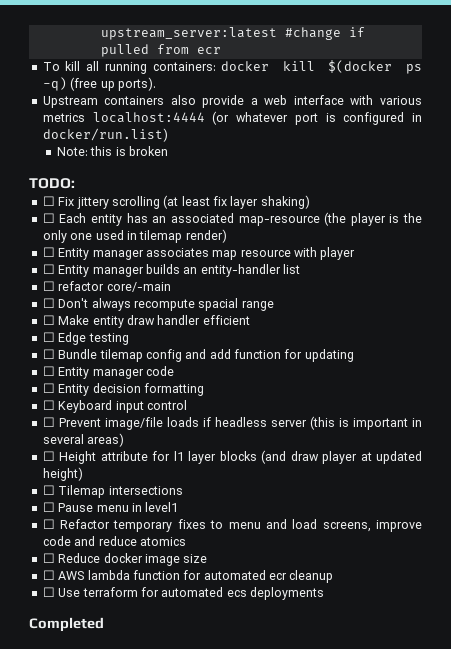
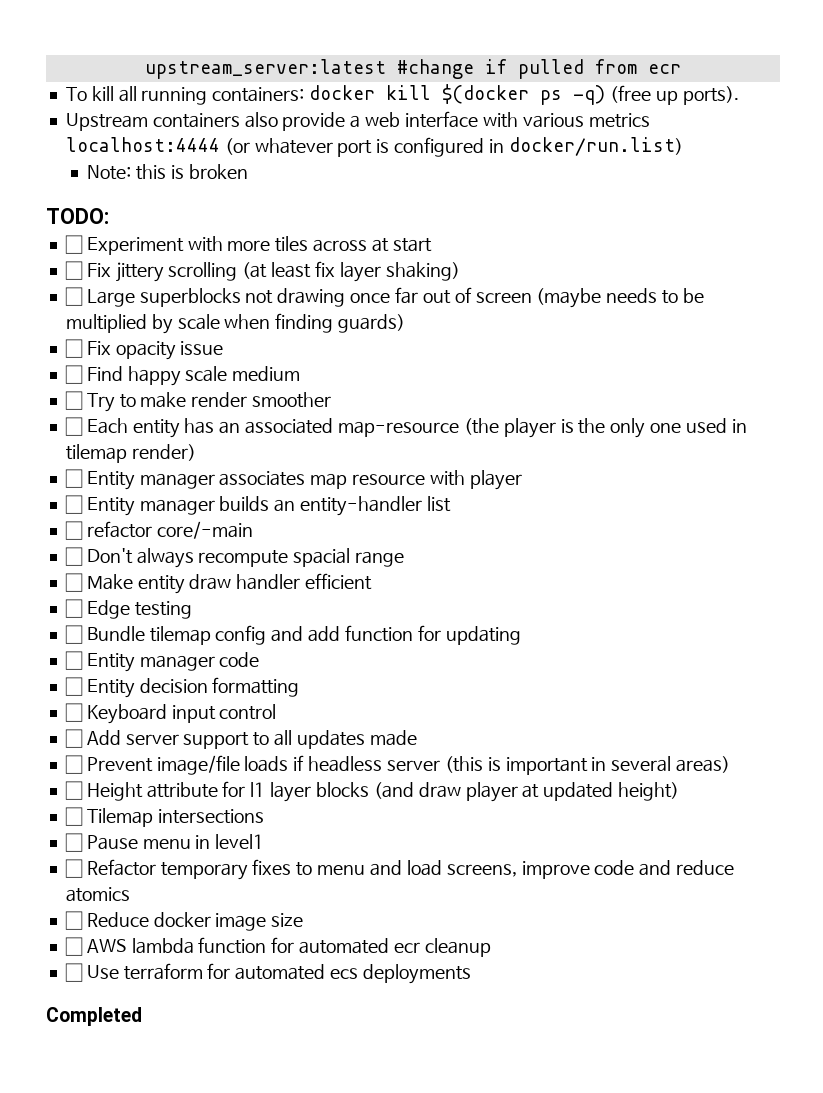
(75, 183) none -> [64,235,432,255] // ☐ Experiment with more tiles across at start
(310, 202) none -> [64,287,704,308] [65,313,406,334] [64,339,224,360] [64,365,301,386] [64,391,332,412] // ☐ Large superblocks not drawing once far out of screen (maybe needs to be multiplied by scale when finding guards) // ☐ Fix opacity issue // ☐ Find happy scale medium // ☐ Try to make render smoother
(187, 405) none -> [64,729,417,749] // ☐ Add server support to all updates made

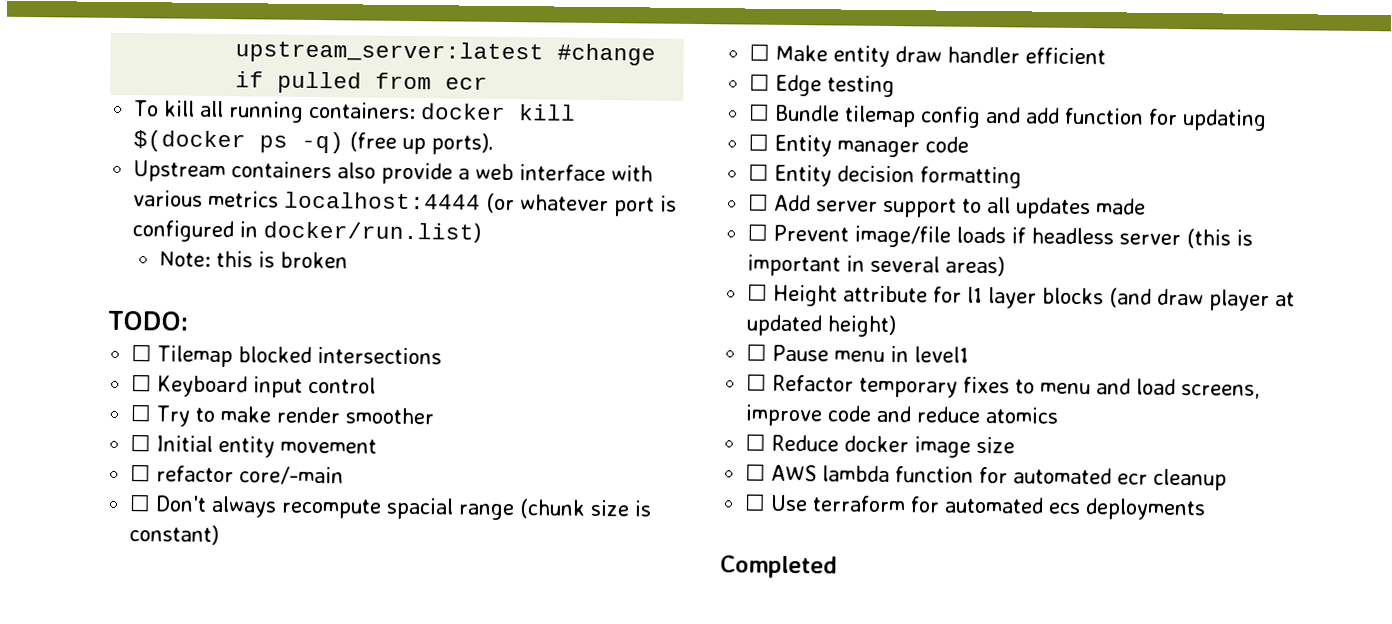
[86,236,432,255] [64,261,460,282] [64,287,704,308] [65,313,406,334] [64,339,224,360] [64,365,301,386] Experiment with more tiles across at start // ☐ Fix jittery scrolling (at least fix layer shaking) // ☐ Large superblocks not drawing once far out of screen (maybe needs to be multiplied by scale when finding guards) // ☐ Fix opacity issue // ☐ Find happy scale medium -> [157,345,443,368] [131,374,377,398] Tilemap blocked intersections // ☐ Keyboard input control
[86,418,747,438] [65,444,196,463] [64,469,522,490] [64,495,451,516] Each entity has an associated map-resource (the player is the only one used in tilemap render) // ☐ Entity manager associates map resource with player // ☐ Entity manager builds an entity-handler list -> [156,435,378,458] Initial entity movement
(405, 559) none -> [519,498,653,519] [129,524,220,546] (chunk size is constant)
[64,703,277,724] // ☐ Keyboard input control -> (1023, 177) none
[64,807,264,827] // ☐ Tilemap intersections -> (897, 326) none

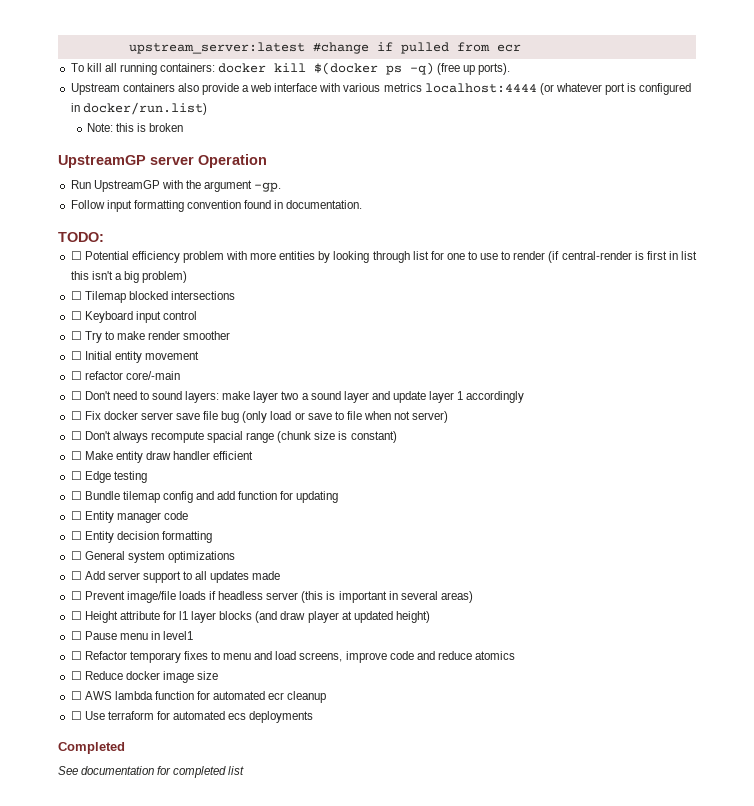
[107,310,188,331] TODO: -> [58,154,267,168] [70,180,282,192] [70,200,363,212] [58,232,104,242] [70,251,697,263] [70,271,188,283] UpstreamGP server Operation // Run UpstreamGP with the argument -gp. // Follow input formatting convention found in documentation. // TODO: // ☐ Potential efficiency problem with more entities by looking through list for one to use to render (if central-render is first in list this isn't a big problem)
(345, 476) none -> [70,391,525,403] [70,411,449,423] // ☐ Don't need to sound layers: make layer two a sound layer and update layer 1 accordingly // ☐ Fix docker server save file bug (only load or save to file when not server)
(1023, 177) none -> [70,551,235,563] // ☐ General system optimizations
(838, 567) none -> [58,766,245,778] // See documentation for completed list

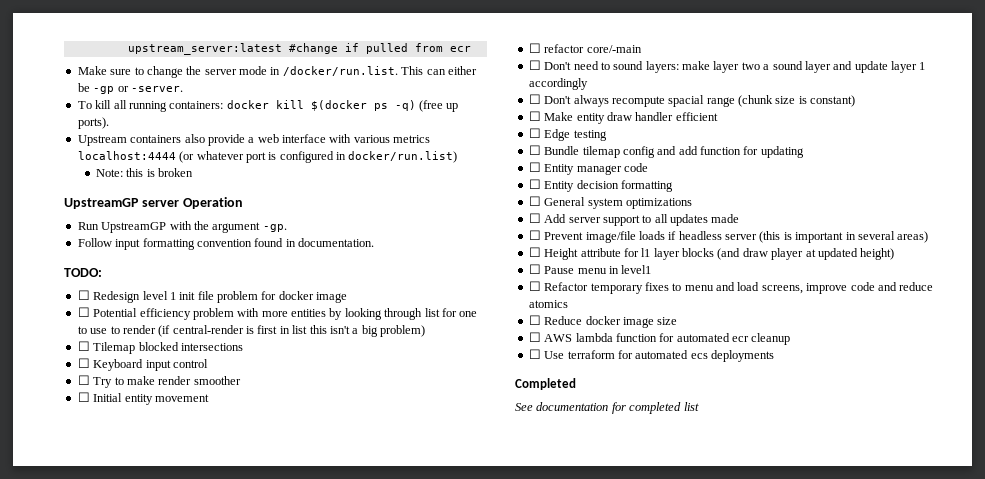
(521, 48) none -> [77,66,477,78] [77,83,183,94] // Make sure to change the server mode in /docker/run.list. This can either be -gp or -server.
(104, 237) none -> [77,290,348,303] // ☐ Redesign level 1 init file problem for docker image
[70,411,449,423] // ☐ Fix docker server save file bug (only load or save to file when not server) -> (588, 84) none

